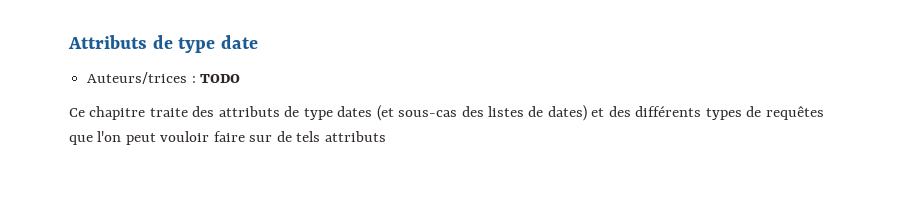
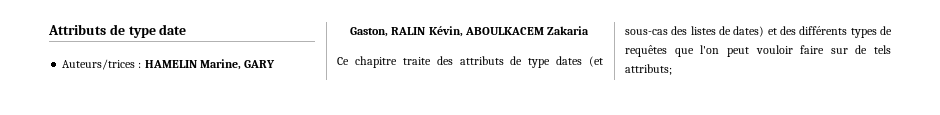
[200,74,241,83] TODO -> [144,59,276,70] [350,26,590,37] HAMELIN Marine, GARY Gaston, RALIN Kévin, ABOULKACEM Zakaria
[324,131,386,142] attributs -> [625,64,672,75] attributs;

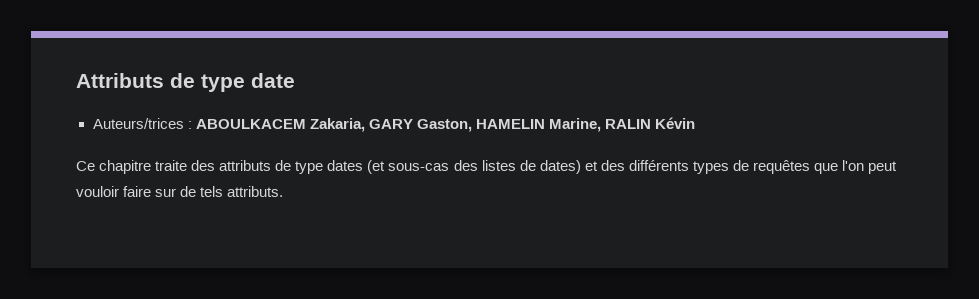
[144,59,276,70] [350,26,590,37] HAMELIN Marine, GARY Gaston, RALIN Kévin, ABOULKACEM Zakaria -> [195,117,695,132] ABOULKACEM Zakaria, GARY Gaston, HAMELIN Marine, RALIN Kévin
[625,64,672,75] attributs; -> [227,186,284,197] attributs.

